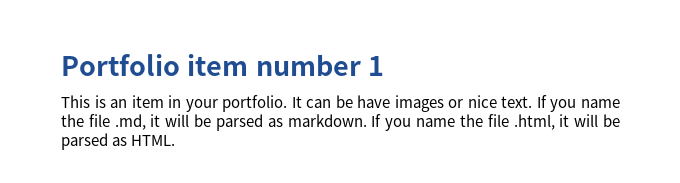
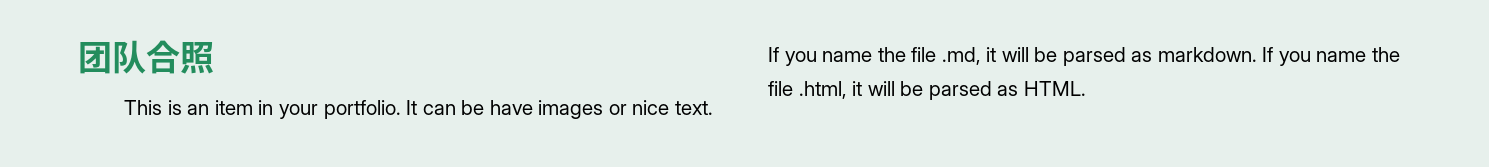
[61,54,384,76] Portfolio item number 1 -> [78,40,214,74] 团队合照

